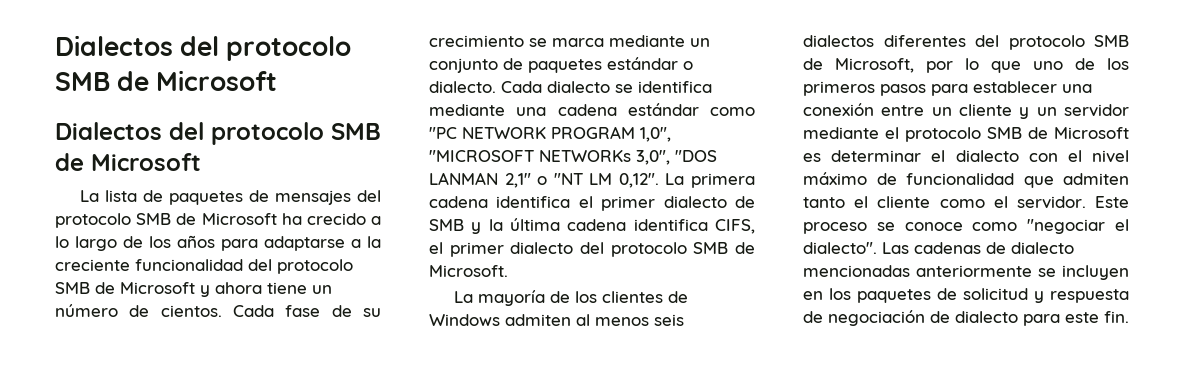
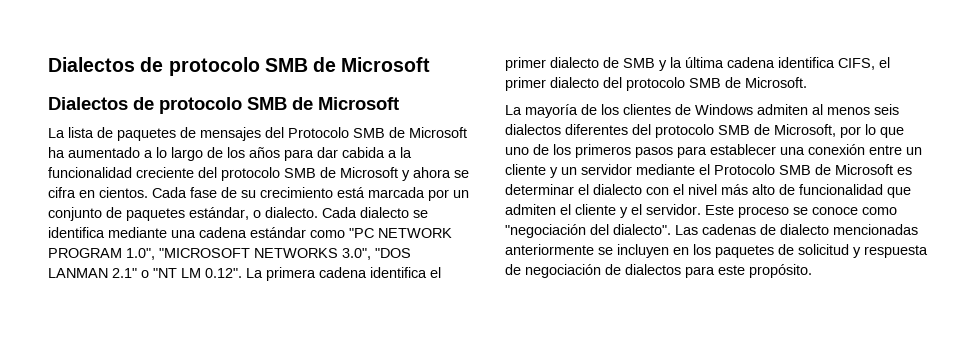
[55,35,220,56] Dialectos del -> [48,57,164,72] Dialectos de
[169,122,204,140] del -> [133,97,154,110] de
[55,213,131,228] protocolo -> [288,127,349,138] Protocolo
[306,213,366,225] crecido -> [68,147,140,158] aumentado
[264,236,381,251] [55,259,243,271] adaptarse a la creciente funcionalidad -> [317,147,412,158] [48,167,194,178] dar cabida a la funcionalidad creciente
[267,282,332,294] [55,304,150,317] tiene un número de -> [454,170,469,178] [48,187,95,198] se cifra en
[529,35,685,47] se marca mediante -> [337,187,449,201] está marcada por
[607,57,678,70] estándar -> [189,207,249,220] estándar,
[640,127,671,142] [429,150,670,165] 1,0", "MICROSOFT NETWORKs 3,0", -> [126,248,371,260] 1.0", "MICROSOFT NETWORKS 3.0",
[504,173,531,188] 2,1" -> [112,268,137,278] 2.1"
[618,173,659,188] 0,12". -> [205,268,242,278] 0.12".
[905,127,981,142] protocolo -> [714,164,775,175] Protocolo
[803,172,867,185] máximo -> [721,184,775,195] más alto
[803,197,845,208] tanto -> (556, 209) none
[939,199,985,208] como -> [620,207,628,218] y
[1027,219,1129,234] "negociar el -> [505,224,609,238] "negociación del
[955,311,1018,323] dialecto -> [625,264,681,275] dialectos
[1104,311,1129,323] fin. -> [749,264,812,278] propósito.

